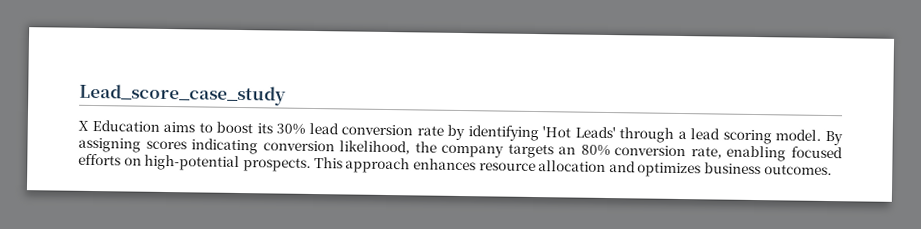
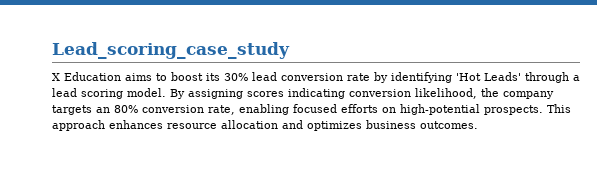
[79,83,286,106] Lead_score_case_study -> [52,42,290,59] Lead_scoring_case_study

